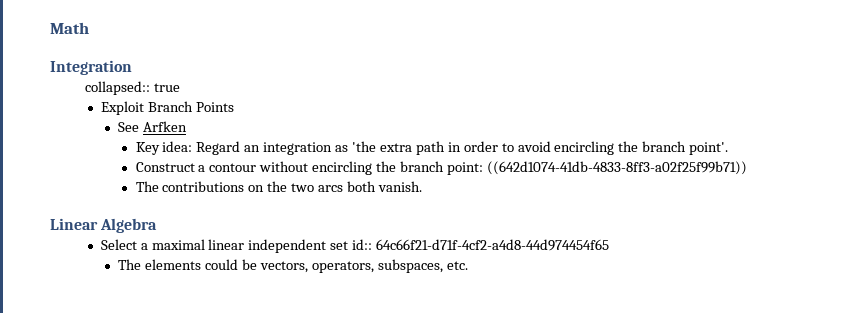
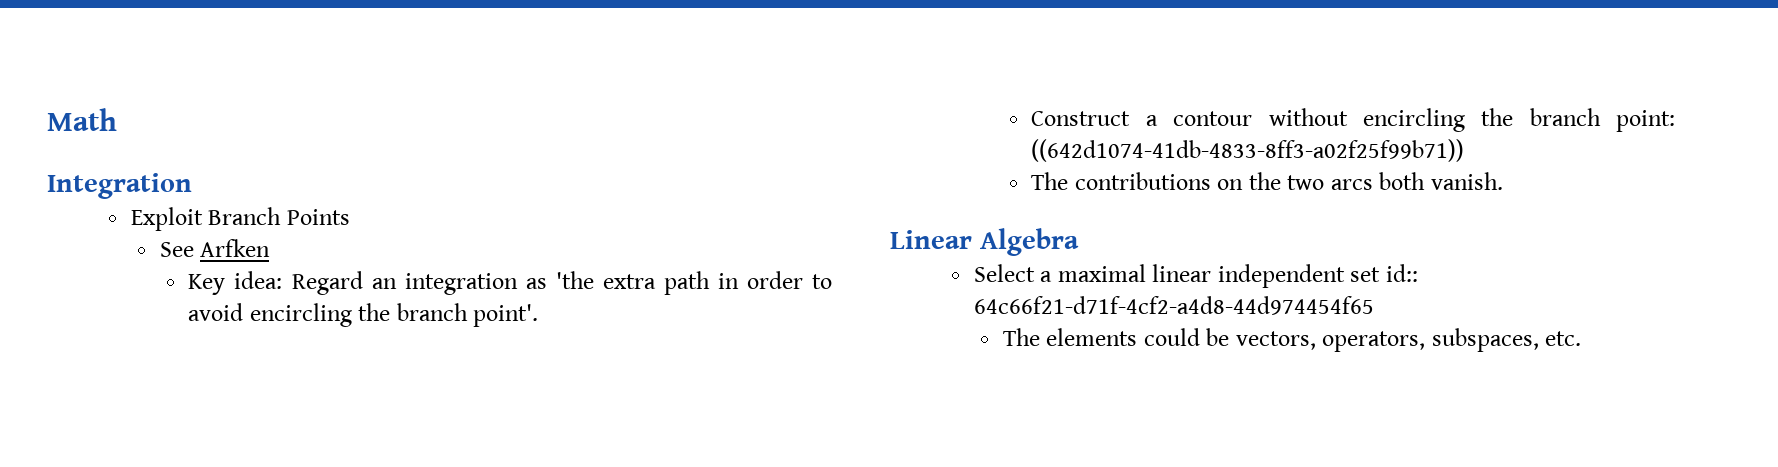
[84,81,180,95] // collapsed:: true -> (192, 186) none

